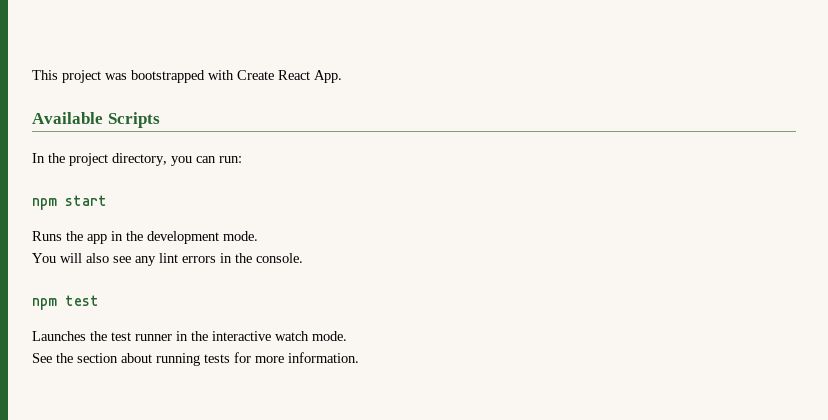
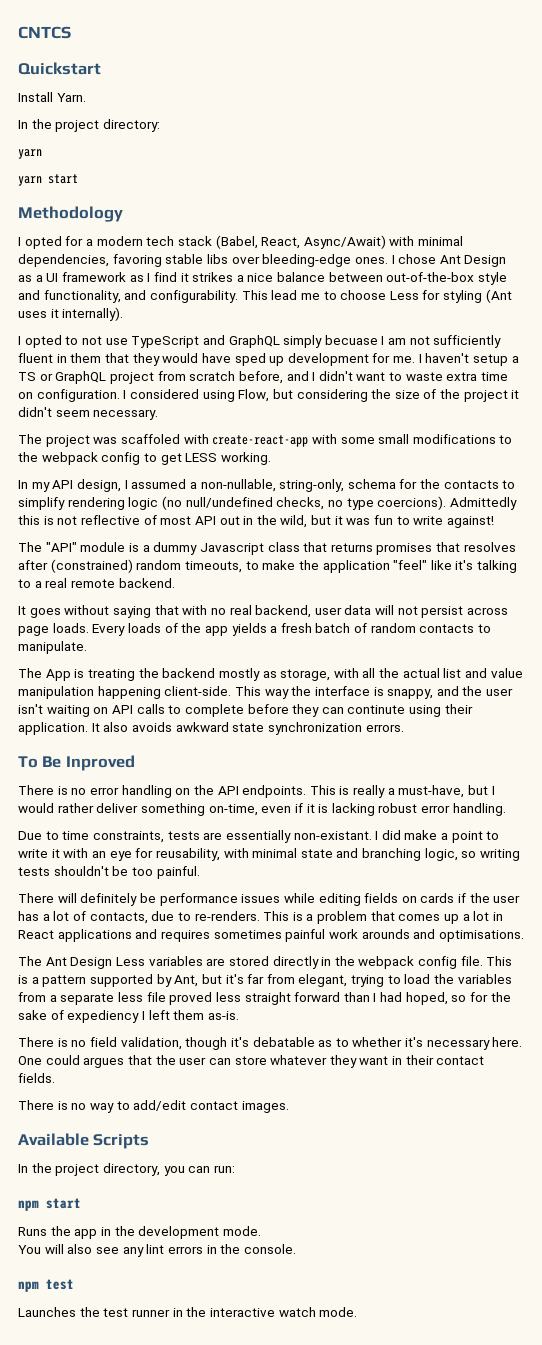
[32,70,342,83] This project was bootstrapped with Create React App. -> [18,26,71,39] [18,62,101,75] [18,92,86,102] [18,119,160,132] [18,149,42,159] [18,174,78,186] [18,206,123,222] [18,235,464,249] [18,254,507,267] [18,272,508,285] [18,289,512,303] [18,307,124,321] [18,335,502,348] [18,353,519,366] [18,371,509,384] [18,389,520,402] [18,407,159,420] [18,434,513,447] [18,452,271,465] [18,479,516,492] [18,496,517,510] [18,515,494,528] [18,542,516,555] [18,559,518,573] [18,578,175,588] [18,605,509,618] [18,623,492,636] [18,641,87,654] [18,668,523,681] [18,686,514,699] [18,704,473,717] [18,722,404,735] [18,755,135,771] [18,785,495,798] [18,803,506,816] [18,830,500,843] [18,848,521,861] [18,866,200,879] [18,893,521,906] [18,911,503,924] [18,929,524,942] [18,956,513,969] [18,974,512,987] [18,992,511,1005] [18,1010,239,1023] [18,1037,523,1050] [18,1055,485,1068] [18,1073,55,1083] [18,1100,289,1113] CNTCS // Quickstart // Install Yarn. // In the project directory: // yarn // yarn start // Methodology // I opted for a modern tech stack (Babel, React, Async/Await) with minimal dependencies, favoring stable libs over bleeding-edge ones. I chose Ant Design as a UI framework as I find it strikes a nice balance between out-of-the-box style and functionality, and configurability. This lead me to choose Less for styling (Ant uses it internally). // I opted to not use TypeScript and GraphQL simply becuase I am not sufficiently fluent in them that they would have sped up development for me. I haven't setup a TS or GraphQL project from scratch before, and I didn't want to waste extra time on configuration. I considered using Flow, but considering the size of the project it didn't seem necessary. // The project was scaffoled with create-react-app with some small modifications to the webpack config to get LESS working. // In my API design, I assumed a non-nullable, string-only, schema for the contacts to simplify rendering logic (no null/undefined checks, no type coercions). Admittedly this is not reflective of most API out in the wild, but it was fun to write against! // The "API" module is a dummy Javascript class that returns promises that resolves after (constrained) random timeouts, to make the application "feel" like it's talking to a real remote backend. // It goes without saying that with no real backend, user data will not persist across page loads. Every loads of the app yields a fresh batch of random contacts to manipulate. // The App is treating the backend mostly as storage, with all the actual list and value manipulation happening client-side. This way the interface is snappy, and the user isn't waiting on API calls to complete before they can continute using their application. It also avoids awkward state synchronization errors. // To Be Inproved // There is no error handling on the API endpoints. This is really a must-have, but I would rather deliver something on-time, even if it is lacking robust error handling. // Due to time constraints, tests are essentially non-existant. I did make a point to write it with an eye for reusability, with minimal state and branching logic, so writing tests shouldn't be too painful. // There will definitely be performance issues while editing fields on cards if the user has a lot of contacts, due to re-renders. This is a problem that comes up a lot in React applications and requires sometimes painful work arounds and optimisations. // The Ant Design Less variables are stored directly in the webpack config file. This is a pattern supported by Ant, but it's far from elegant, trying to load the variables from a separate less file proved less straight forward than I had hoped, so for the sake of expediency I left them as-is. // There is no field validation, though it's debatable as to whether it's necessary here. One could argues that the user can store whatever they want in their contact fields. // There is no way to add/edit contact images.
[32,352,359,366] // See the section about running tests for more information. -> (358, 1312) none

